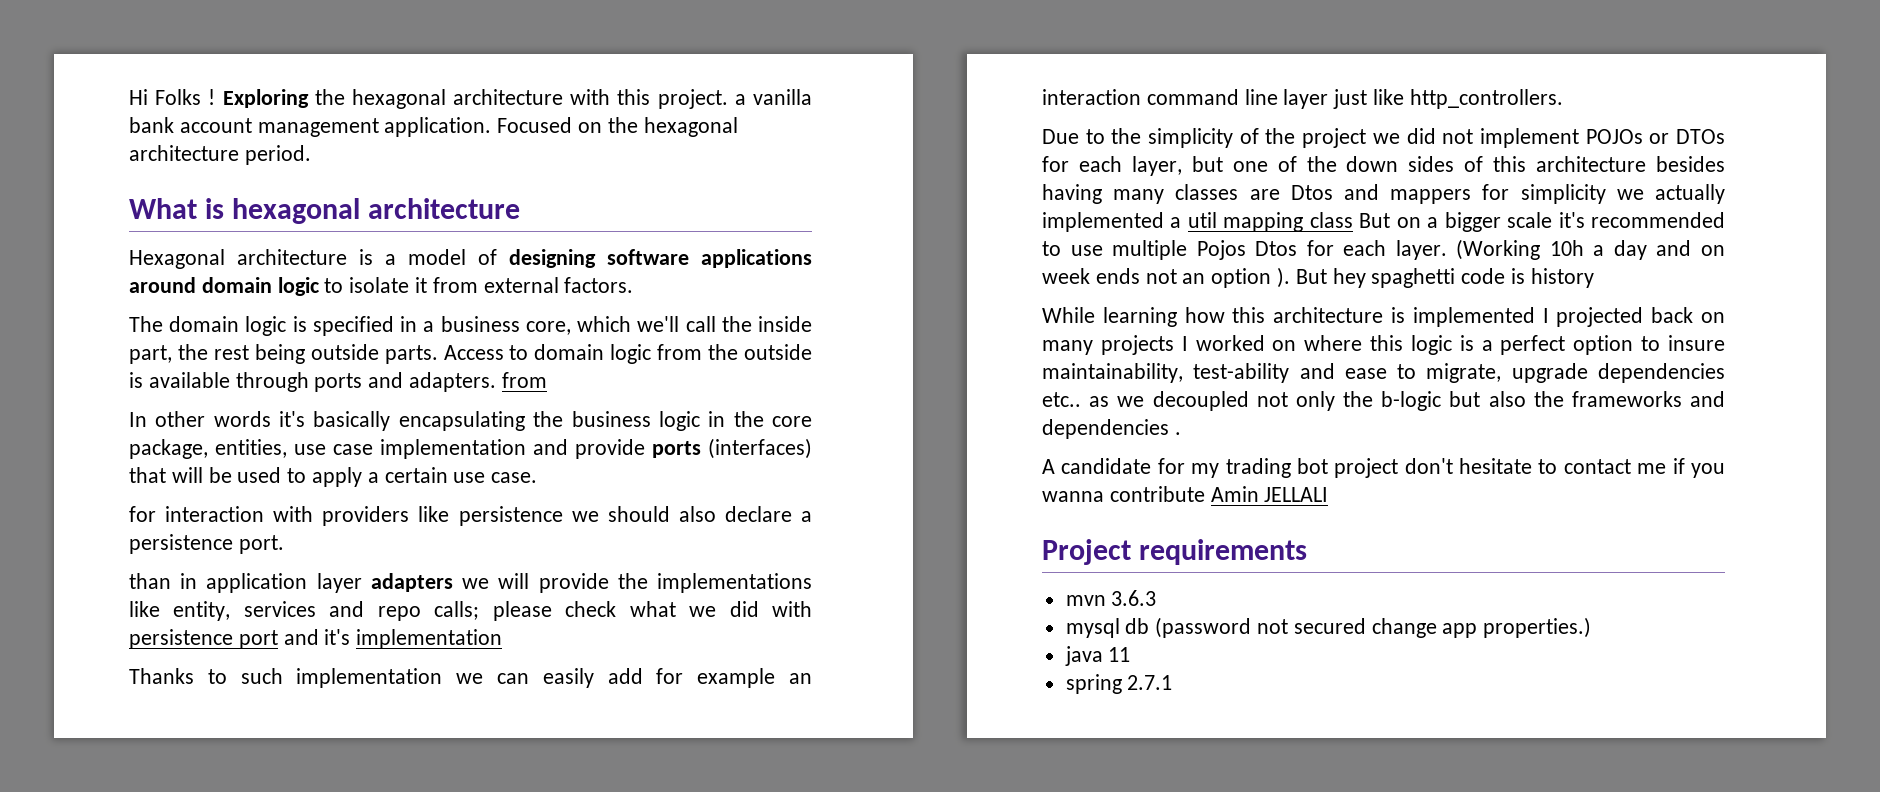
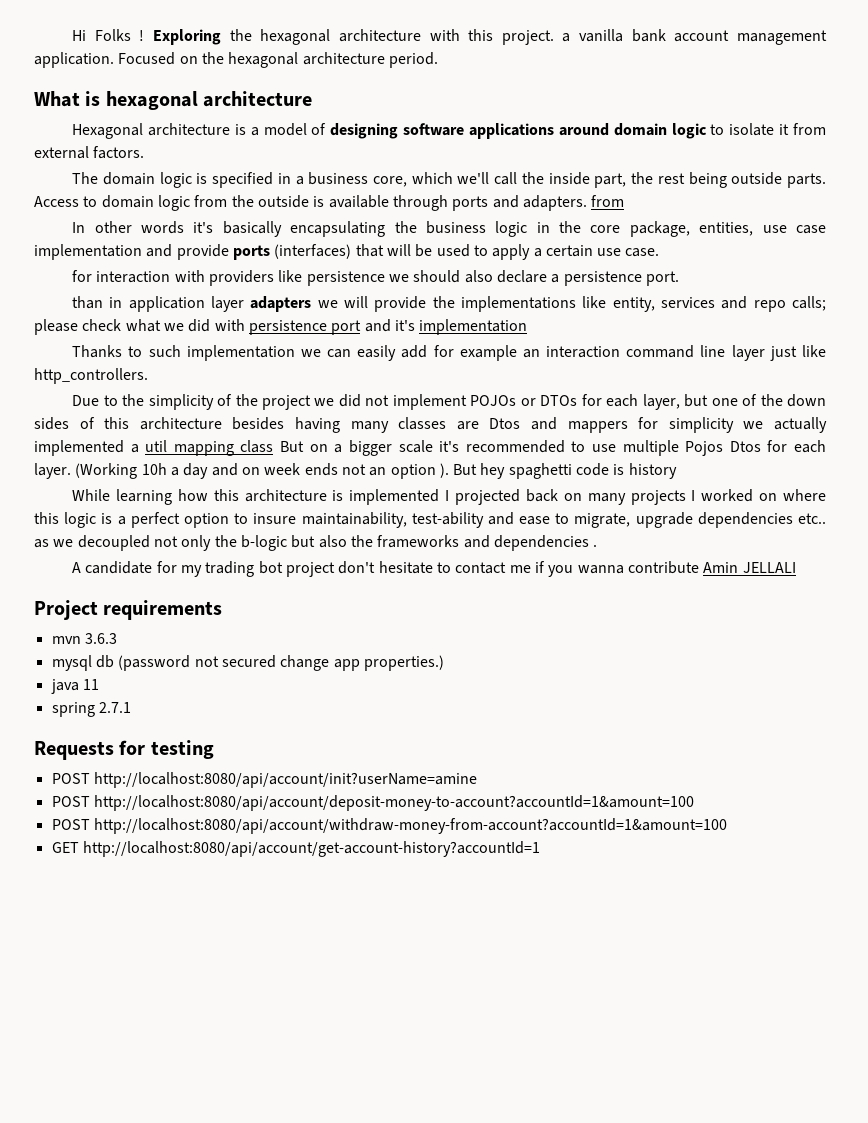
(1173, 682) none -> [34,740,214,760] [51,772,477,788] [51,795,694,811] [51,818,727,834] [51,841,540,857] // Requests for testing // POST http://localhost:8080/api/account/init?userName=amine // POST http://localhost:8080/api/account/deposit-money-to-account?accountId=1&amount=100 // POST http://localhost:8080/api/account/withdraw-money-from-account?accountId=1&amount=100 // GET http://localhost:8080/api/account/get-account-history?accountId=1

